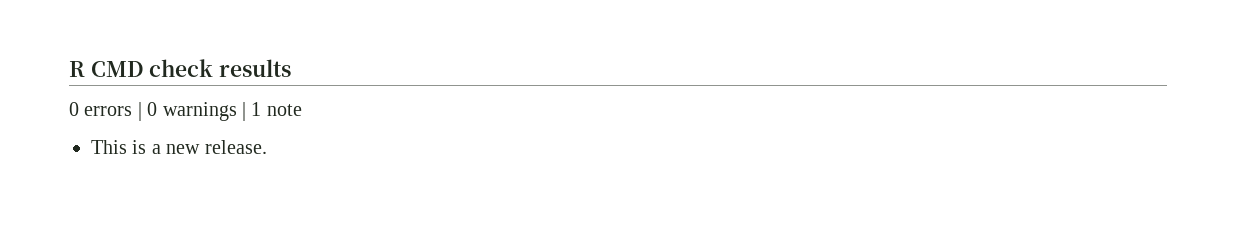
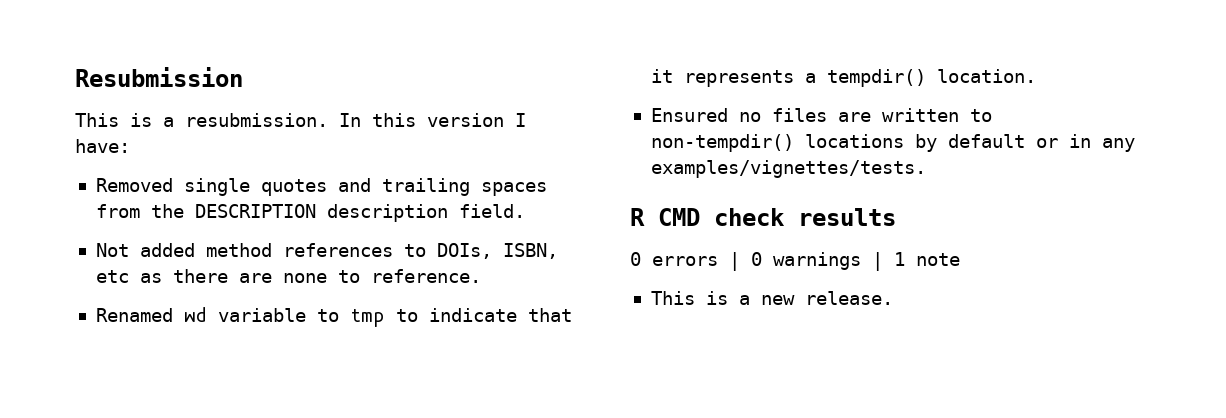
(69, 69) none -> [75,67,243,87] [75,113,526,127] [75,139,130,153] [95,178,547,196] [95,204,525,222] [95,243,558,259] [95,269,481,283] [95,307,572,327] [650,69,1036,87] [650,108,992,122] [650,134,1135,152] [650,160,926,178] Resubmission // This is a resubmission. In this version I have: // Removed single quotes and trailing spaces from the DESCRIPTION description field. // Not added method references to DOIs, ISBN, etc as there are none to reference. // Renamed wd variable to tmp to indicate that it represents a tempdir() location. // Ensured no files are written to non-tempdir() locations by default or in any examples/vignettes/tests. //

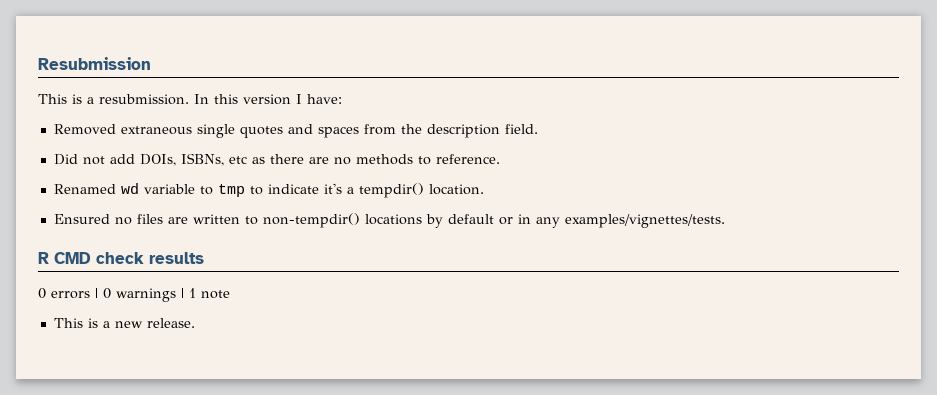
(173, 185) none -> [120,126,192,135] extraneous
[381,178,470,196] trailing -> (313, 129) none
[194,204,316,218] DESCRIPTION -> (422, 129) none
[95,243,558,259] Not added method references to DOIs, ISBN, -> [53,153,224,166] Did not add DOIs, ISBNs,
[238,273,327,283] are none -> [308,154,413,165] are no methods
[527,308,572,322] [650,69,794,87] that it represents -> [323,183,342,194] it's

